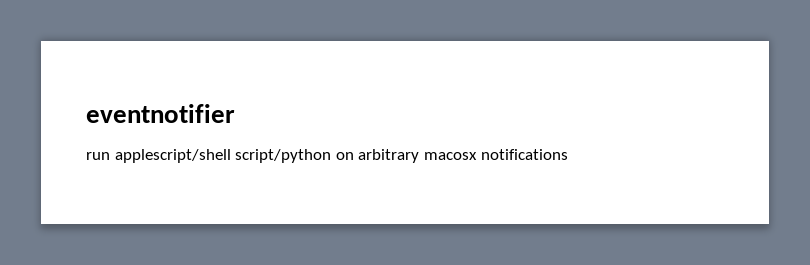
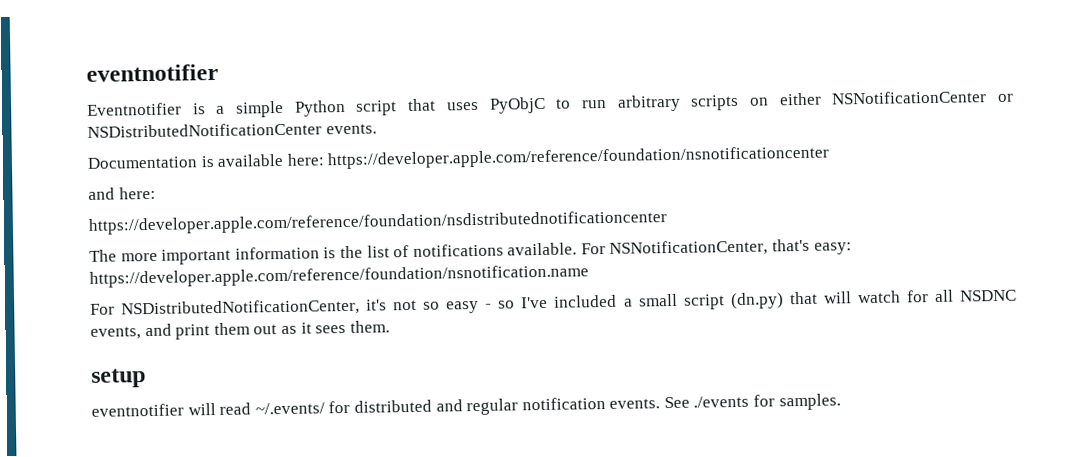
[86,149,568,163] run applescript/shell script/python on arbitrary macosx notifications -> [87,90,1014,118] [87,122,377,138] [87,145,831,170] [88,186,156,200] [88,210,667,235] [89,238,852,265] [89,264,589,288] [90,289,1017,318] [90,320,390,340] [91,368,146,388] [91,393,841,417] Eventnotifier is a simple Python script that uses PyObjC to run arbitrary scripts on either NSNotificationCenter or NSDistributedNotificationCenter events. // Documentation is available here: https://developer.apple.com/reference/foundation/nsnotificationcenter // and here: // https://developer.apple.com/reference/foundation/nsdistributednotificationcenter // The more important information is the list of notifications available. For NSNotificationCenter, that's easy: https://developer.apple.com/reference/foundation/nsnotification.name // For NSDistributedNotificationCenter, it's not so easy - so I've included a small script (dn.py) that will watch for all NSDNC events, and print them out as it sees them. // setup // eventnotifier will read ~/.events/ for distributed and regular notification events. See ./events for samples.

